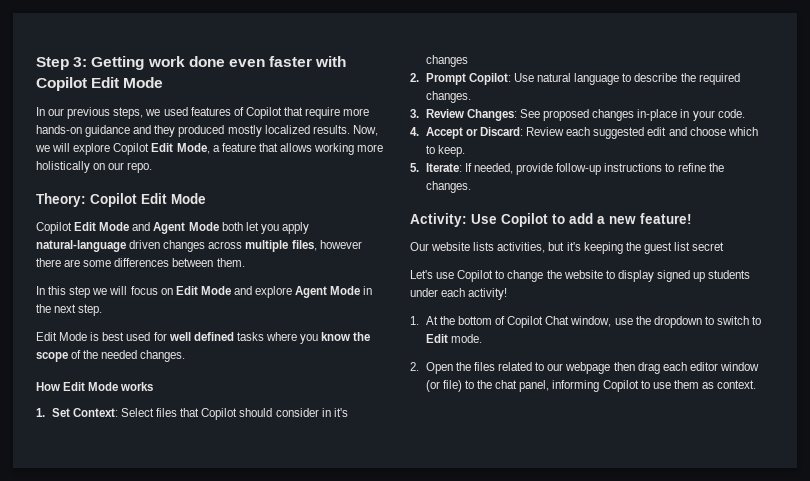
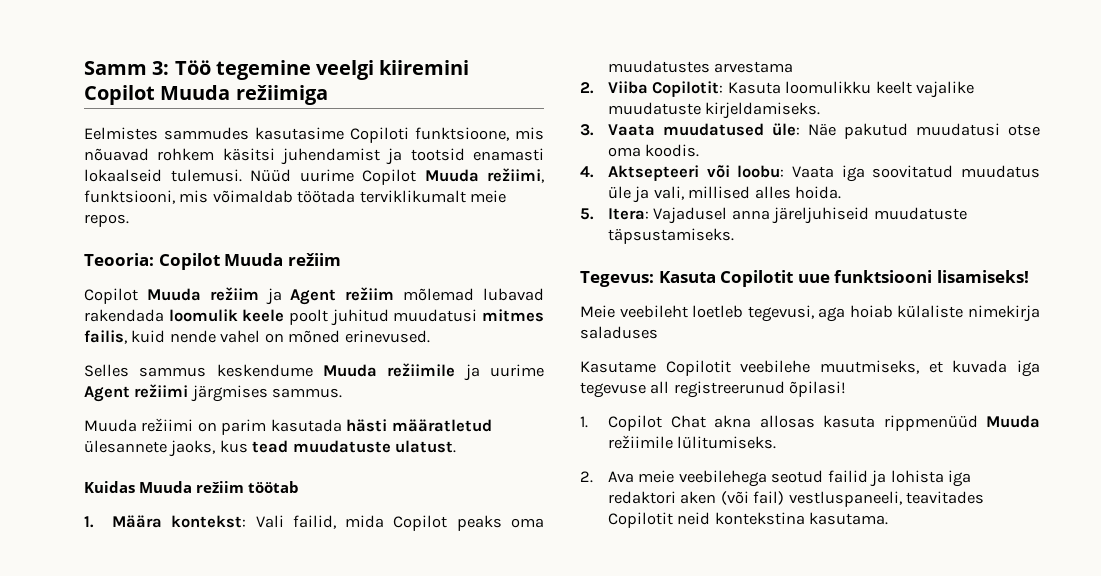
[36,56,347,70] [36,77,164,91] [36,107,370,119] [36,125,378,137] [35,143,384,155] [36,161,153,173] [36,193,206,207] [36,222,309,234] [36,240,362,252] [36,258,245,267] [36,286,373,298] [36,304,103,316] [36,332,371,344] [36,350,186,362] [36,382,154,391] [36,408,348,420] [425,55,468,67] [410,73,740,85] [425,91,471,103] [410,109,745,121] [410,127,758,139] [425,145,465,157] [410,163,724,175] [425,181,471,193] [410,213,692,227] [410,242,725,254] [410,270,751,282] [410,288,508,300] [410,316,762,328] [425,334,482,343] [410,362,759,374] [425,380,757,392] Step 3: Getting work done even faster with Copilot Edit Mode // In our previous steps, we used features of Copilot that require more hands-on guidance and they produced mostly localized results. Now, we will explore Copilot Edit Mode, a feature that allows working more holistically on our repo. // Theory: Copilot Edit Mode // Copilot Edit Mode and Agent Mode both let you apply natural‑language driven changes across multiple files, however there are some differences between them. // In this step we will focus on Edit Mode and explore Agent Mode in the next step. // Edit Mode is best used for well defined tasks where you know the scope of the needed changes. // How Edit Mode works // 1. Set Context: Select files that Copilot should consider in it's changes // 2. Prompt Copilot: Use natural language to describe the required changes. // 3. Review Changes: See proposed changes in-place in your code. // 4. Accept or Discard: Review each suggested edit and choose which to keep. // 5. Iterate: If needed, provide follow-up instructions to refine the changes. // Activity: Use Copilot to add a new feature! // Our website lists activities, but it's keeping the guest list secret // Let's use Copilot to change the website to display signed up students under each activity! // 1. At the bottom of Copilot Chat window, use the dropdown to switch to Edit mode. // 2. Open the files related to our webpage then drag each editor window (or file) to the chat panel, informing Copilot to use them as context. -> [84,60,470,80] [84,85,328,105] [84,127,544,143] [84,148,544,165] [84,168,544,185] [84,190,507,204] [84,214,129,227] [84,253,341,270] [84,287,544,305] [84,309,544,326] [84,330,430,344] [84,363,544,381] [84,384,343,402] [84,418,492,435] [84,440,457,457] [84,481,299,493] [84,515,544,531] [608,60,794,73] [580,81,975,98] [608,102,821,119] [580,123,1040,139] [608,144,700,157] [580,165,1040,182] [608,186,842,203] [580,207,967,224] [608,228,735,244] [580,270,1029,287] [580,305,1040,322] [580,326,658,339] [580,360,1040,377] [580,381,847,398] [580,415,1040,431] [608,435,777,449] [580,470,972,487] [608,491,985,507] [608,512,889,528] Samm 3: Töö tegemine veelgi kiiremini Copilot Muuda režiimiga // Eelmistes sammudes kasutasime Copiloti funktsioone, mis nõuavad rohkem käsitsi juhendamist ja tootsid enamasti lokaalseid tulemusi. Nüüd uurime Copilot Muuda režiimi, funktsiooni, mis võimaldab töötada terviklikumalt meie repos. // Teooria: Copilot Muuda režiim // Copilot Muuda režiim ja Agent režiim mõlemad lubavad rakendada loomulik keele poolt juhitud muudatusi mitmes failis, kuid nende vahel on mõned erinevused. // Selles sammus keskendume Muuda režiimile ja uurime Agent režiimi järgmises sammus. // Muuda režiimi on parim kasutada hästi määratletud ülesannete jaoks, kus tead muudatuste ulatust. // Kuidas Muuda režiim töötab // 1. Määra kontekst: Vali failid, mida Copilot peaks oma muudatustes arvestama // 2. Viiba Copilotit: Kasuta loomulikku keelt vajalike muudatuste kirjeldamiseks. // 3. Vaata muudatused üle: Näe pakutud muudatusi otse oma koodis. // 4. Aktsepteeri või loobu: Vaata iga soovitatud muudatus üle ja vali, millised alles hoida. // 5. Itera: Vajadusel anna järeljuhiseid muudatuste täpsustamiseks. // Tegevus: Kasuta Copilotit uue funktsiooni lisamiseks! // Meie veebileht loetleb tegevusi, aga hoiab külaliste nimekirja saladuses // Kasutame Copilotit veebilehe muutmiseks, et kuvada iga tegevuse all registreerunud õpilasi! // 1. Copilot Chat akna allosas kasuta rippmenüüd Muuda režiimile lülitumiseks. // 2. Ava meie veebilehega seotud failid ja lohista iga redaktori aken (või fail) vestluspaneeli, teavitades Copilotit neid kontekstina kasutama.

